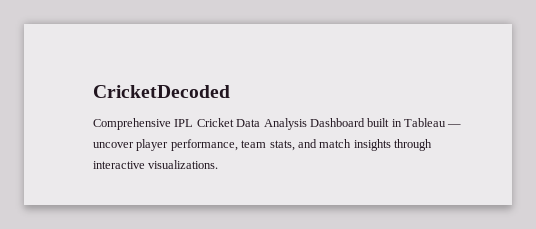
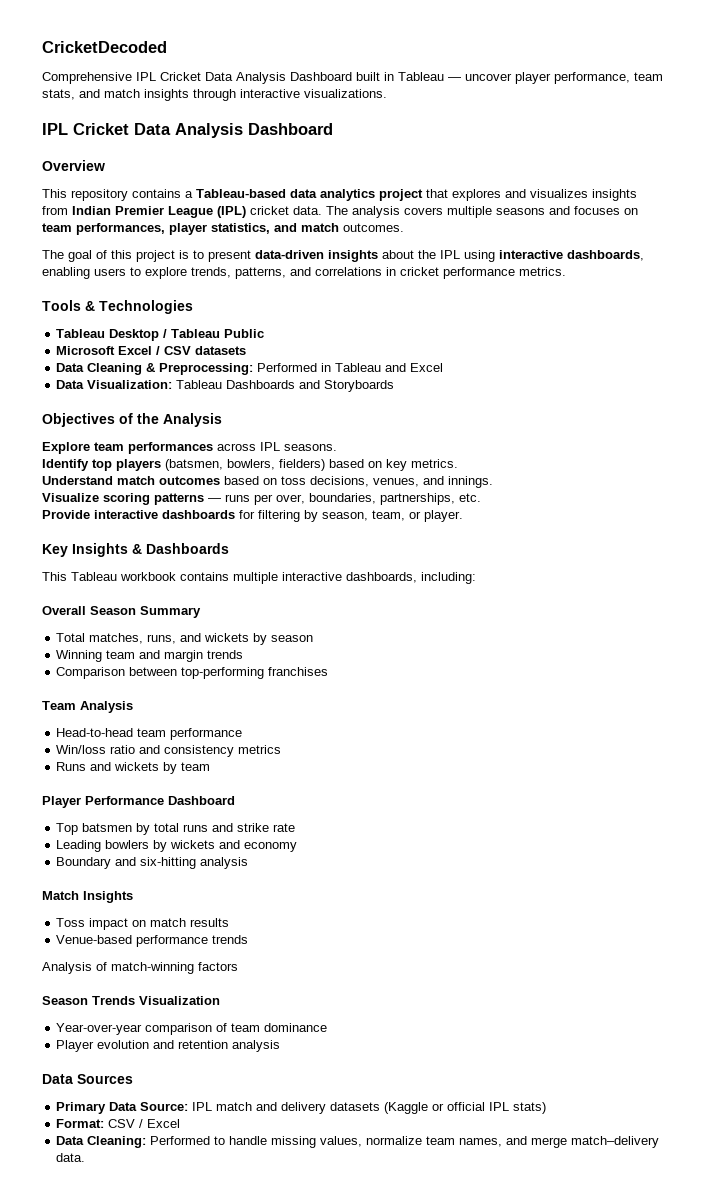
(219, 164) none -> [42,123,333,138] [42,160,105,171] [42,189,637,201] [42,206,638,218] [42,223,404,235] [42,250,644,262] [42,267,566,279] [42,300,193,314] [56,329,265,341] [56,346,247,355] [56,363,444,375] [56,380,395,392] [42,413,222,427] [42,442,337,454] [42,459,458,471] [42,476,493,488] [42,493,481,505] [42,510,463,522] [42,543,229,557] [42,572,476,584] [42,606,201,618] [56,633,314,645] [56,650,244,662] [56,667,329,679] [42,701,133,713] [56,728,243,740] [56,745,282,757] [56,762,211,774] [42,796,235,808] [56,823,296,835] [56,840,298,852] [56,857,249,869] [42,891,133,903] [56,918,230,930] [56,935,249,947] [42,962,238,974] [42,996,220,1005] [56,1023,328,1035] [56,1040,281,1052] [42,1074,133,1084] [56,1102,547,1114] [56,1119,181,1128] [56,1136,660,1148] [56,1153,86,1162] // IPL Cricket Data Analysis Dashboard // Overview // This repository contains a Tableau-based data analytics project that explores and visualizes insights from Indian Premier League (IPL) cricket data. The analysis covers multiple seasons and focuses on team performances, player statistics, and match outcomes. // The goal of this project is to present data-driven insights about the IPL using interactive dashboards, enabling users to explore trends, patterns, and correlations in cricket performance metrics. // Tools & Technologies // Tableau Desktop / Tableau Public // Microsoft Excel / CSV datasets // Data Cleaning & Preprocessing: Performed in Tableau and Excel // Data Visualization: Tableau Dashboards and Storyboards // Objectives of the Analysis // Explore team performances across IPL seasons. // Identify top players (batsmen, bowlers, fielders) based on key metrics. // Understand match outcomes based on toss decisions, venues, and innings. // Visualize scoring patterns — runs per over, boundaries, partnerships, etc. // Provide interactive dashboards for filtering by season, team, or player. // Key Insights & Dashboards // This Tableau workbook contains multiple interactive dashboards, including: // Overall Season Summary // Total matches, runs, and wickets by season // Winning team and margin trends // Comparison between top-performing franchises // Team Analysis // Head-to-head team performance // Win/loss ratio and consistency metrics // Runs and wickets by team // Player Performance Dashboard // Top batsmen by total runs and strike rate // Leading bowlers by wickets and economy // Boundary and six-hitting analysis // Match Insights // Toss impact on match results // Venue-based performance trends // Analysis of match-winning factors // Season Trends Visualization // Year-over-year comparison of team dominance // Player evolution and retention analysis // Data Sources // Primary Data Source: IPL match and delivery datasets (Kaggle or official IPL stats) // Format: CSV / Excel // Data Cleaning: Performed to handle missing values, normalize team names, and merge match–delivery data.

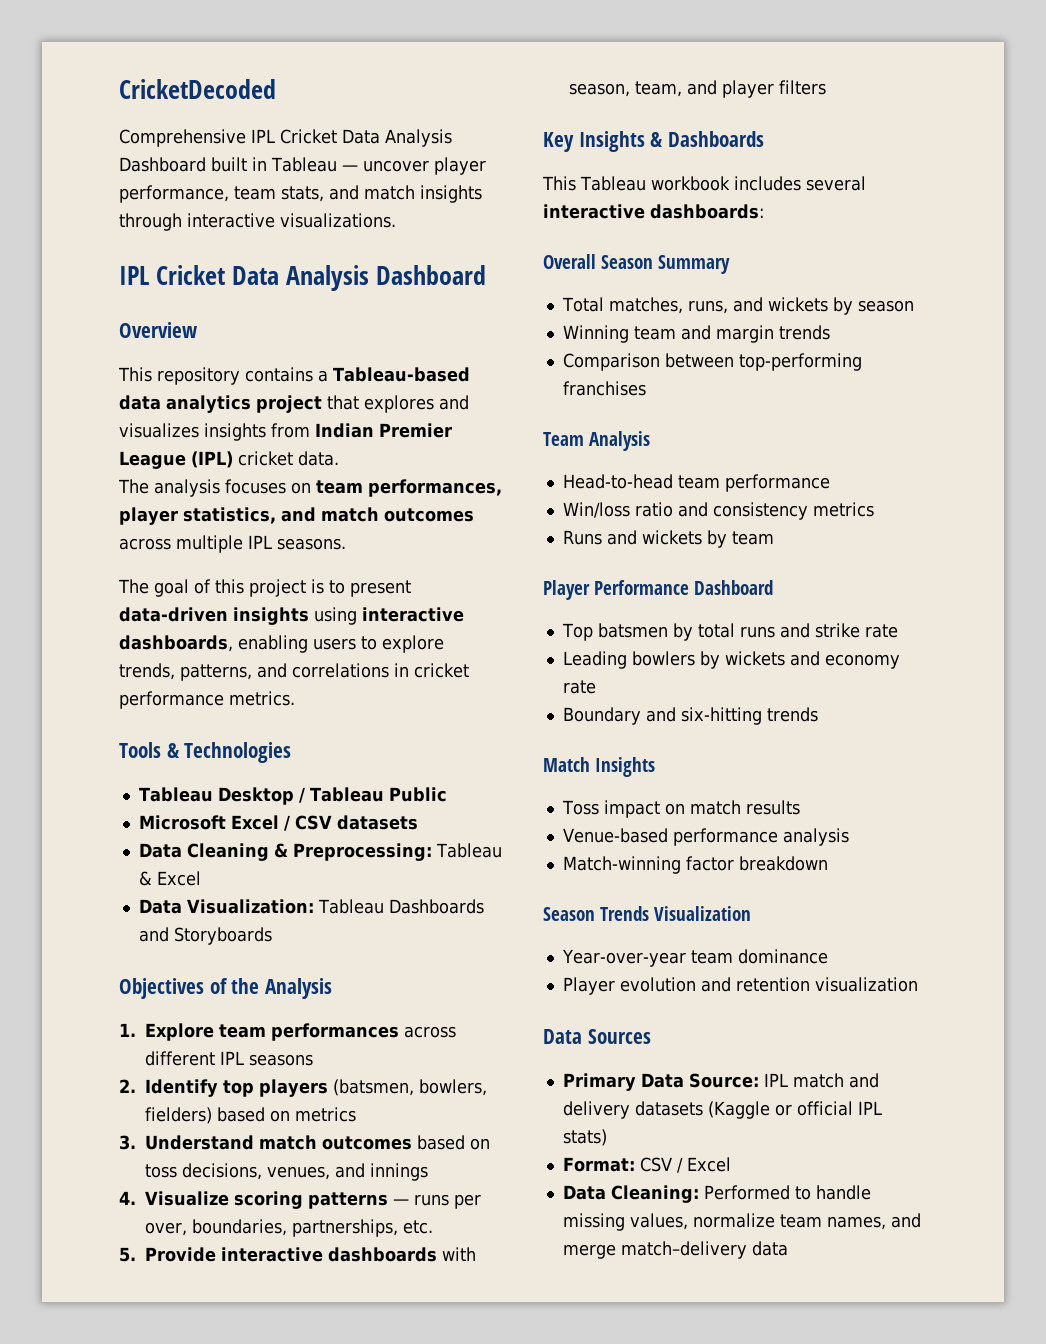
(322, 210) none -> (339, 458) //
[404,206,570,218] covers multiple seasons and -> (220, 488) none
[343,223,404,232] outcomes. -> [384,508,474,522] [119,535,346,553] outcomes across multiple IPL seasons.
[382,250,460,259] about the IPL -> (309, 616) none
[257,363,407,372] Performed in Tableau and -> [435,843,502,858] [138,871,152,886] Tableau &
(222, 420) none -> [119,1023,136,1037] 1.
[260,442,337,451] IPL seasons. // -> [145,1051,313,1066] [119,1079,136,1093] different IPL seasons // 2.
[386,459,458,471] key metrics. // -> [295,1107,356,1122] [119,1135,136,1150] metrics // 3.
[448,476,493,488] innings. // -> [370,1163,428,1181] [119,1191,136,1205] innings // 4.
(481, 497) none -> [119,1247,136,1262] 5.
[239,510,463,522] for filtering by season, team, or player. -> [442,1247,476,1261] [569,80,826,98] with season, team, and player filters
[180,572,476,584] contains multiple interactive dashboards, including: -> [733,176,866,191] [543,204,764,219] includes several interactive dashboards:
(298, 847) none -> [562,680,596,694] rate
[200,857,249,869] analysis -> [766,707,818,722] trends
[212,935,249,944] [42,962,238,974] trends // Analysis of match-winning factors -> [782,828,849,846] [562,856,828,874] analysis // Match-winning factor breakdown
[145,1023,228,1035] comparison of -> (686, 958) none
[232,1040,281,1052] analysis -> [814,977,918,992] visualization
[56,1153,86,1162] data. -> [751,1241,788,1256] data

